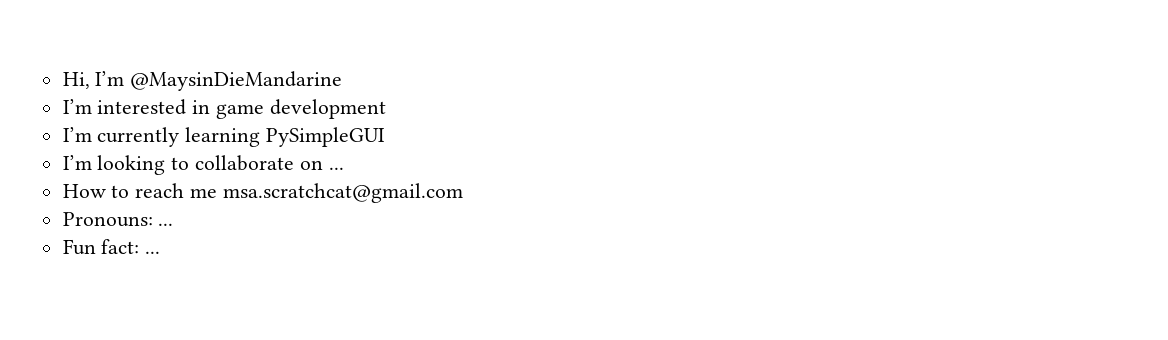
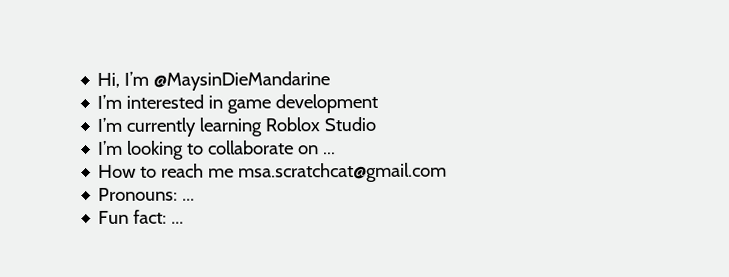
[266,127,386,147] PySimpleGUI -> [265,116,377,132] Roblox Studio

